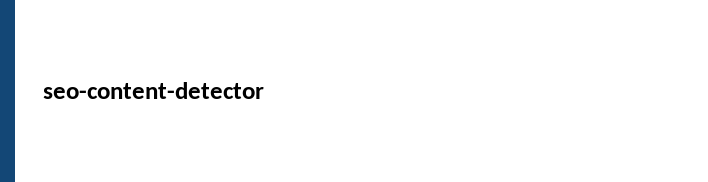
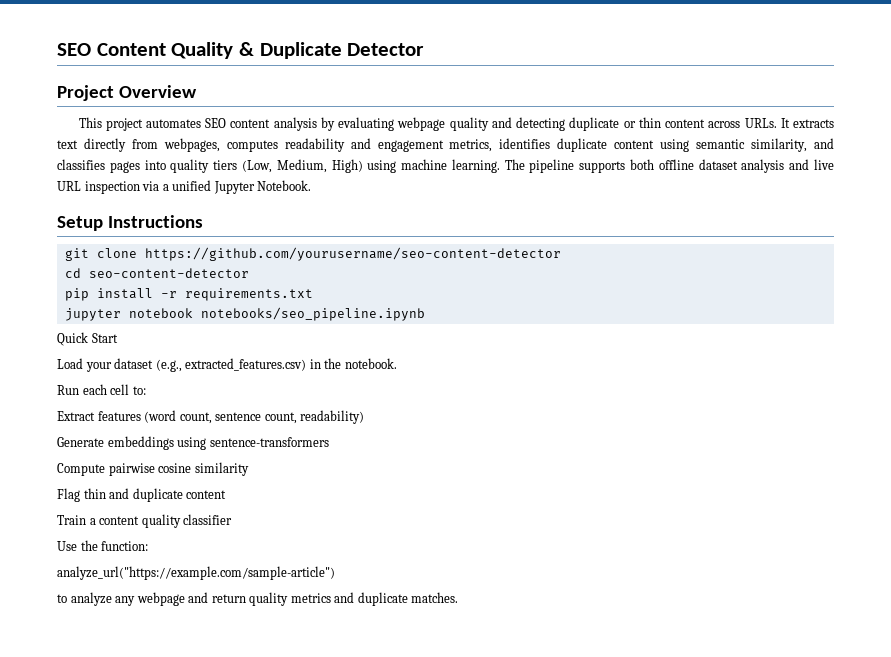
[43,82,264,99] seo-content-detector -> [57,42,425,59] [57,85,197,101] [78,117,834,131] [57,138,834,152] [57,159,834,173] [57,180,312,194] [57,215,203,231] [64,247,561,261] [64,268,249,278] [64,288,313,301] [64,307,425,321] [57,332,118,346] [57,358,397,372] [57,384,146,395] [57,410,365,424] [57,436,329,450] [57,462,249,476] [57,488,227,502] [57,514,233,528] [57,540,149,551] [57,566,335,580] [57,592,459,606] SEO Content Quality & Duplicate Detector // Project Overview // This project automates SEO content analysis by evaluating webpage quality and detecting duplicate or thin content across URLs. It extracts text directly from webpages, computes readability and engagement metrics, identifies duplicate content using semantic similarity, and classifies pages into quality tiers (Low, Medium, High) using machine learning. The pipeline supports both offline dataset analysis and live URL inspection via a unified Jupyter Notebook. // Setup Instructions // git clone https://github.com/yourusername/seo-content-detector // cd seo-content-detector // pip install -r requirements.txt // jupyter notebook notebooks/seo_pipeline.ipynb // Quick Start // Load your dataset (e.g., extracted_features.csv) in the notebook. // Run each cell to: // Extract features (word count, sentence count, readability) // Generate embeddings using sentence-transformers // Compute pairwise cosine similarity // Flag thin and duplicate content // Train a content quality classifier // Use the function: // analyze_url("https://example.com/sample-article") // to analyze any webpage and return quality metrics and duplicate matches.

